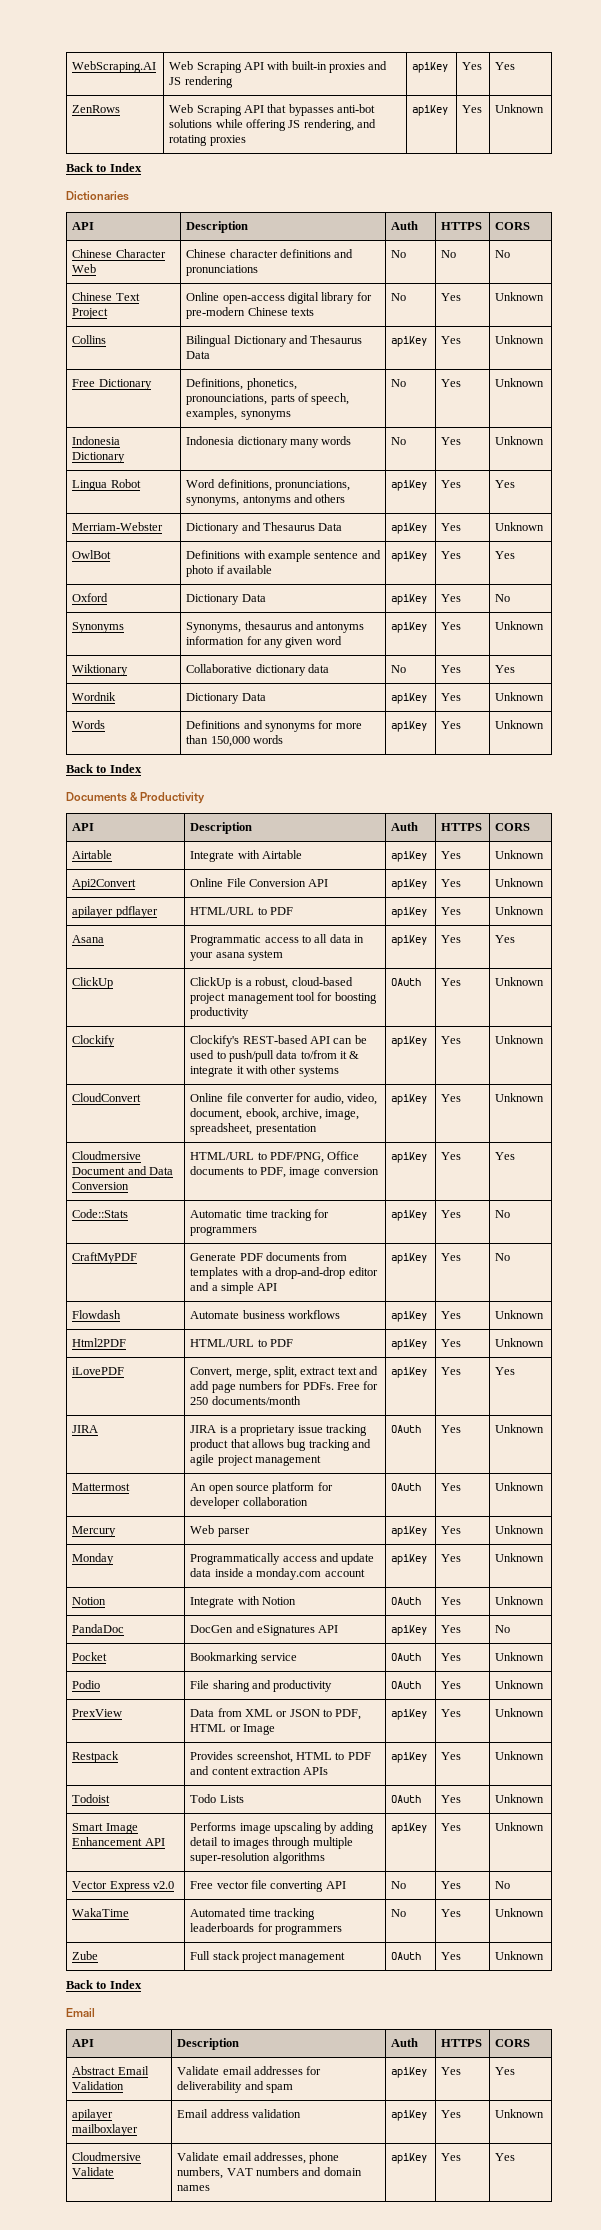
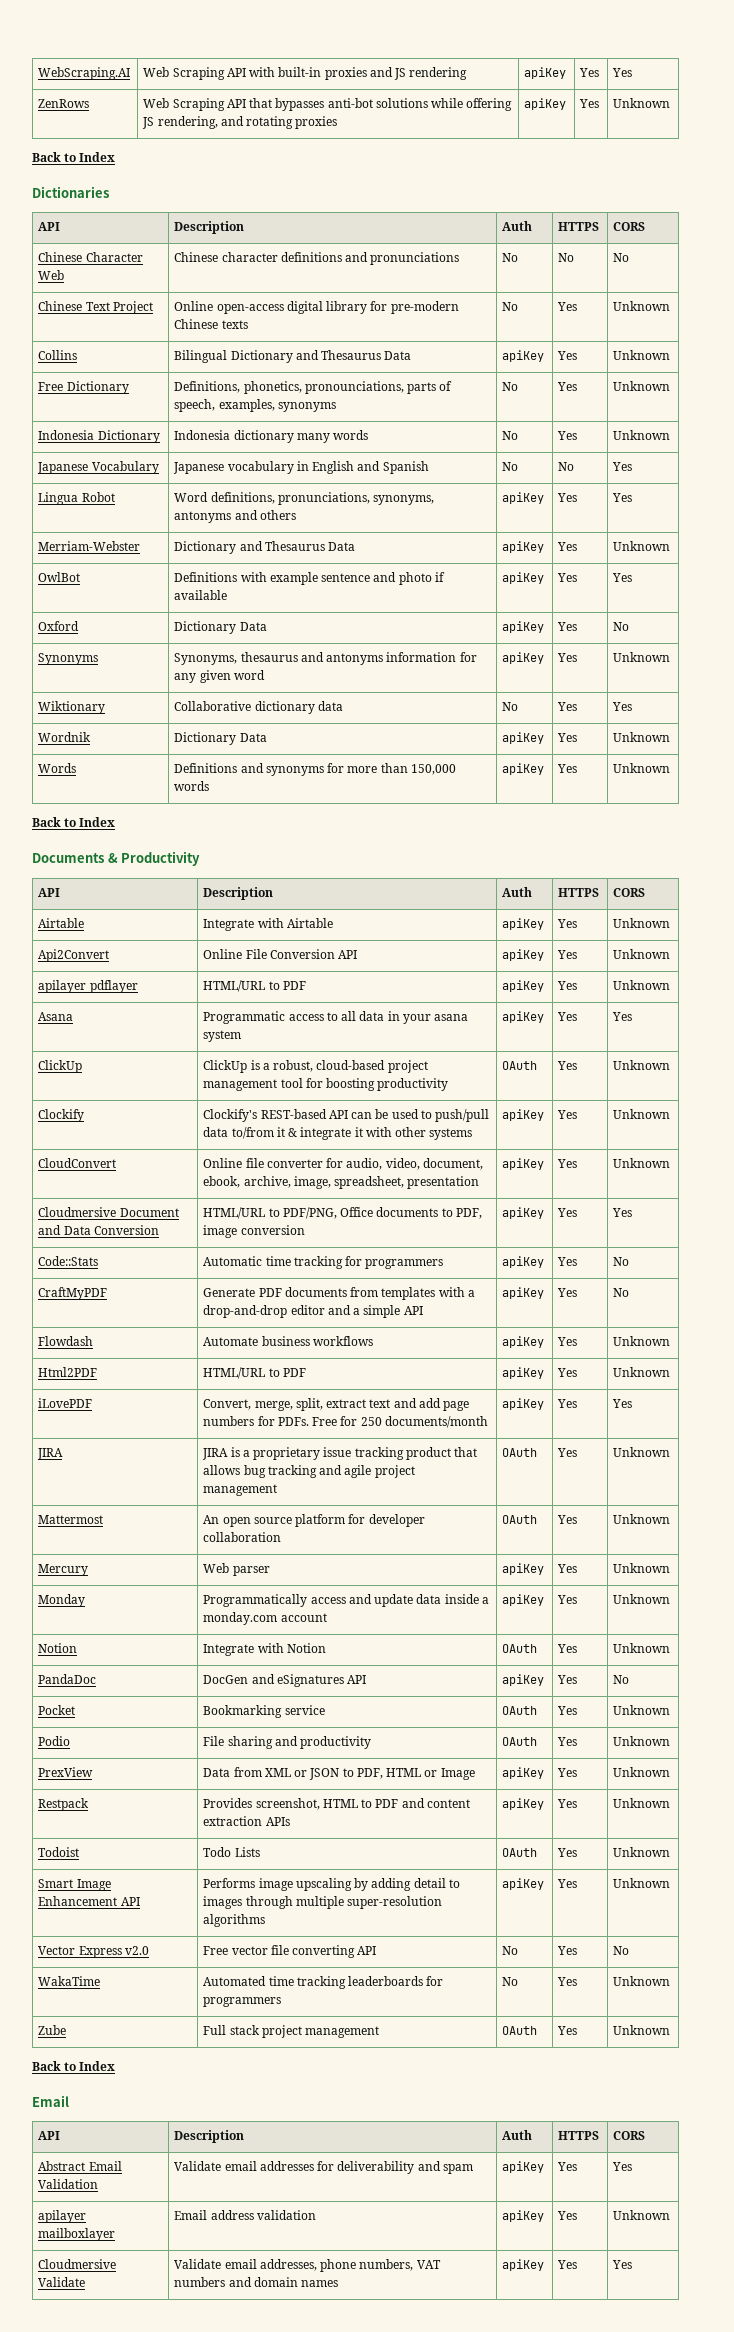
(545, 440) none -> [37,461,159,474] [173,461,429,474] [502,462,519,471] [558,462,575,471] [612,462,633,471] // Japanese Vocabulary | Japanese vocabulary in English and Spanish | No | No | Yes

